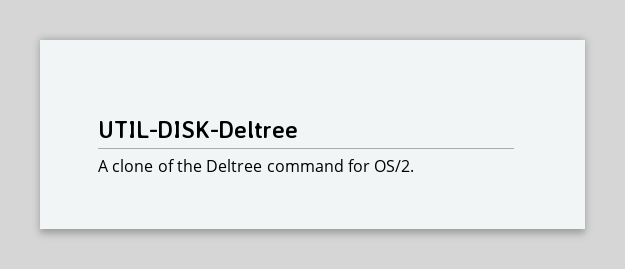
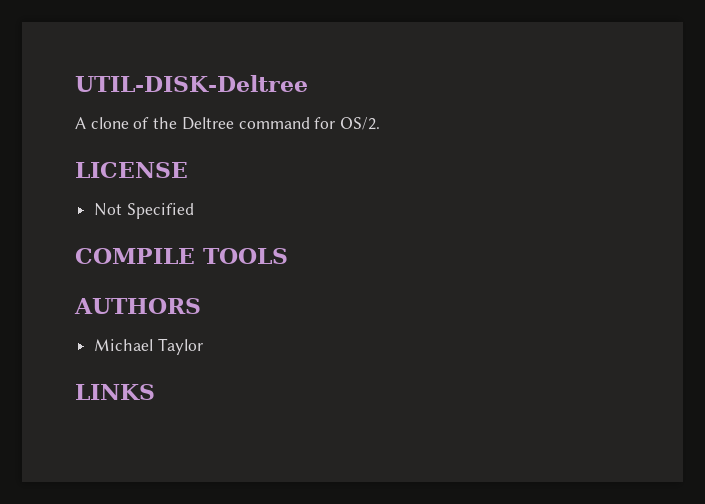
(415, 166) none -> [75,162,188,178] [94,203,194,219] [75,248,288,264] [74,298,201,314] [94,338,203,355] [75,384,155,400] // LICENSE // Not Specified // COMPILE TOOLS // AUTHORS // Michael Taylor // LINKS

